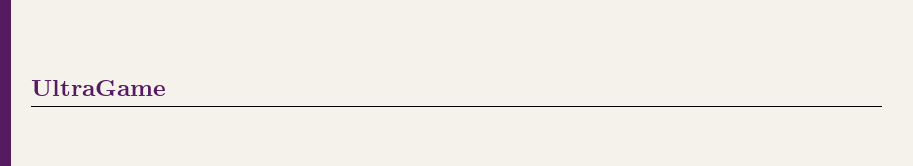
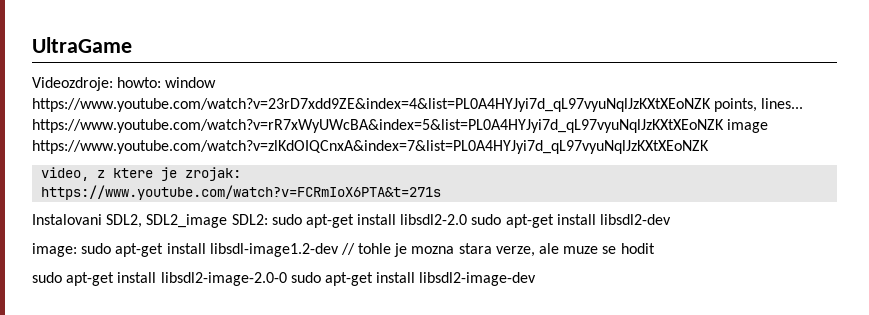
(166, 88) none -> [32,77,217,91] [32,98,804,112] [32,119,769,133] [32,140,709,154] [41,167,242,181] [41,185,442,200] [32,214,672,228] [32,243,655,257] [32,272,537,286] // Videozdroje: howto: window https://www.youtube.com/watch?v=23rD7xdd9ZE&index=4&list=PL0A4HYJyi7d_qL97vyuNqlJzKXtXEoNZK points, lines... https://www.youtube.com/watch?v=rR7xWyUWcBA&index=5&list=PL0A4HYJyi7d_qL97vyuNqlJzKXtXEoNZK image https://www.youtube.com/watch?v=zlKdOIQCnxA&index=7&list=PL0A4HYJyi7d_qL97vyuNqlJzKXtXEoNZK // video, z ktere je zrojak: // https://www.youtube.com/watch?v=FCRmIoX6PTA&t=271s // Instalovani SDL2, SDL2_image SDL2: sudo apt-get install libsdl2-2.0 sudo apt-get install libsdl2-dev // image: sudo apt-get install libsdl-image1.2-dev // tohle je mozna stara verze, ale muze se hodit // sudo apt-get install libsdl2-image-2.0-0 sudo apt-get install libsdl2-image-dev

